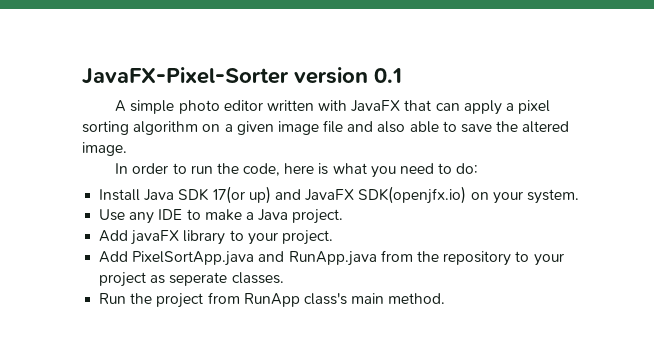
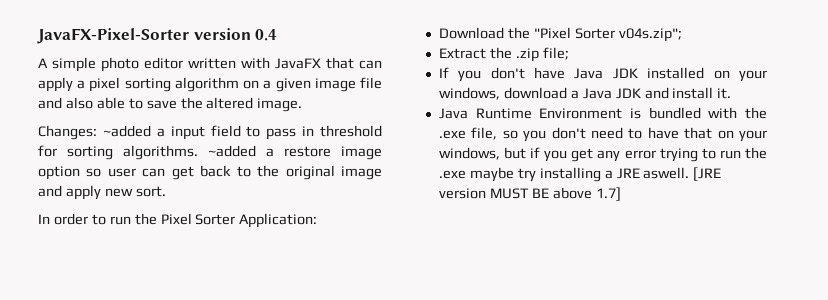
[374,68,402,83] 0.1 -> [255,29,278,41] 0.4
(127, 149) none -> [38,125,382,140] [38,145,382,160] [38,165,383,180] [38,185,166,200] // Changes: ~added a input field to pass in threshold for sorting algorithms. ~added a restore image option so user can get back to the original image and apply new sort.
[243,163,479,178] [99,186,579,204] [99,209,344,224] [99,230,333,245] [99,250,564,266] [99,272,284,287] [99,292,446,308] code, here is what you need to do: // Install Java SDK 17(or up) and JavaFX SDK(openjfx.io) on your system. // Use any IDE to make a Java project. // Add javaFX library to your project. // Add PixelSortApp.java and RunApp.java from the repository to your project as seperate classes. // Run the project from RunApp class's main method. -> [160,213,318,228] [438,27,682,42] [438,47,569,62] [438,67,767,82] [438,87,732,100] [438,107,767,119] [438,127,768,142] [438,147,767,162] [438,167,722,182] [438,187,621,201] Pixel Sorter Application: // Download the "Pixel Sorter v04s.zip"; // Extract the .zip file; // If you don't have Java JDK installed on your windows, download a Java JDK and install it. // Java Runtime Environment is bundled with the .exe file, so you don't need to have that on your windows, but if you get any error trying to run the .exe maybe try installing a JRE aswell. [JRE version MUST BE above 1.7]

